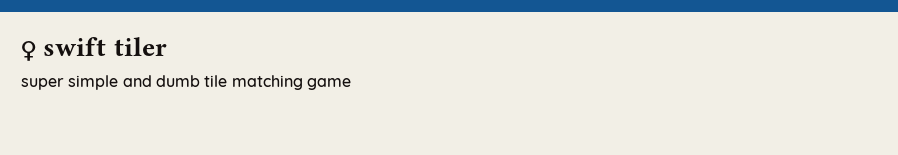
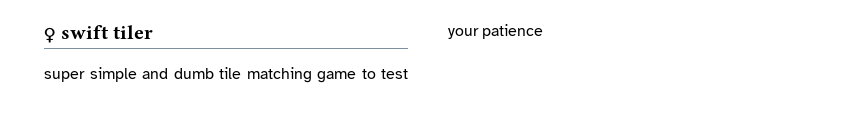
(351, 84) none -> [361,69,408,79] [448,24,544,39] to test your patience

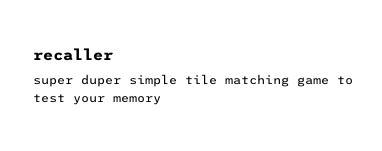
[44,25,154,43] [44,67,214,82] ♀ swift tiler // super simple and dumb -> [33,48,113,61] [33,74,177,87] recaller // super duper simple
[482,24,544,39] patience -> [113,96,161,105] memory

